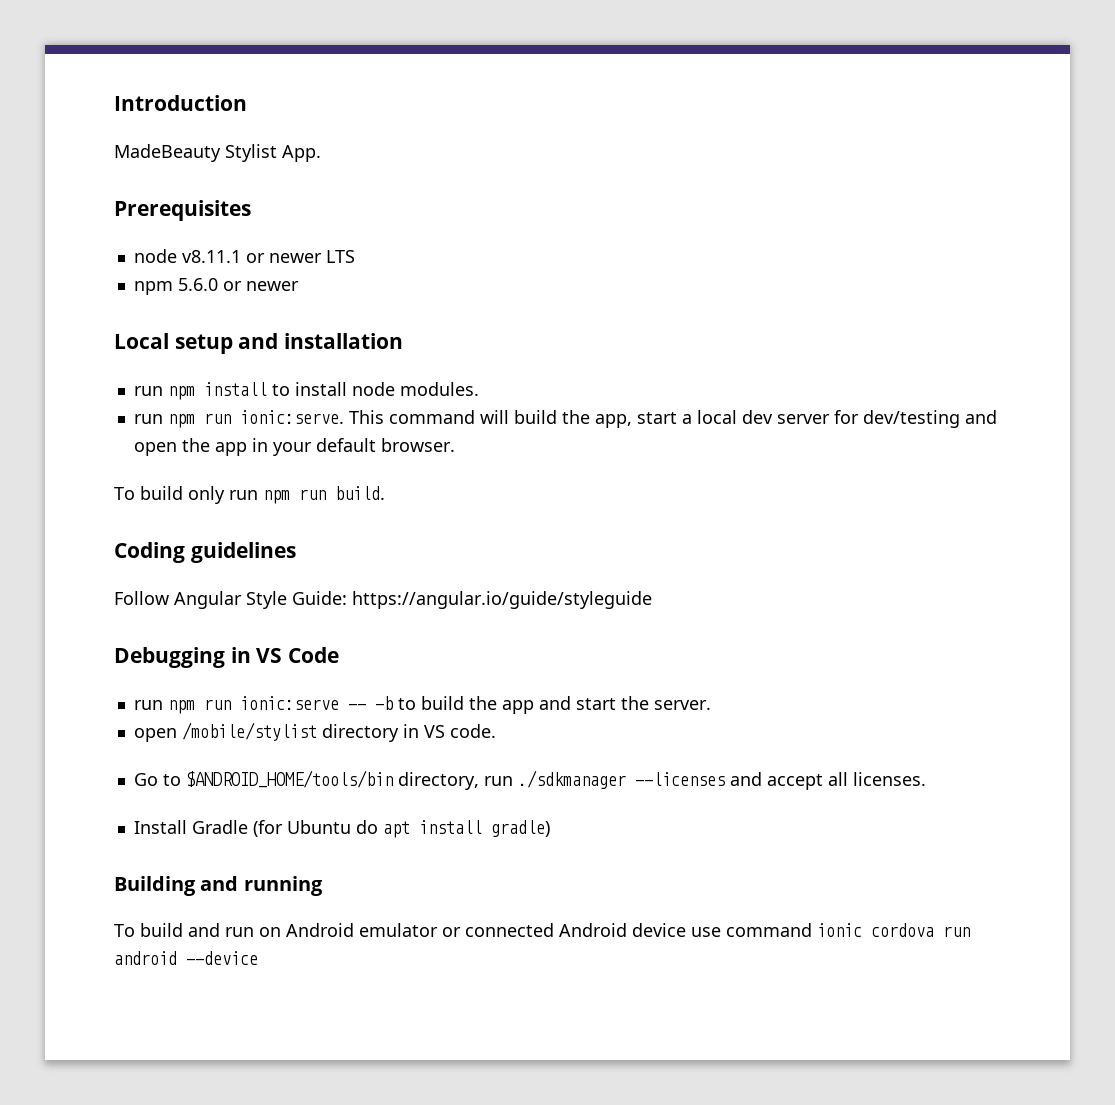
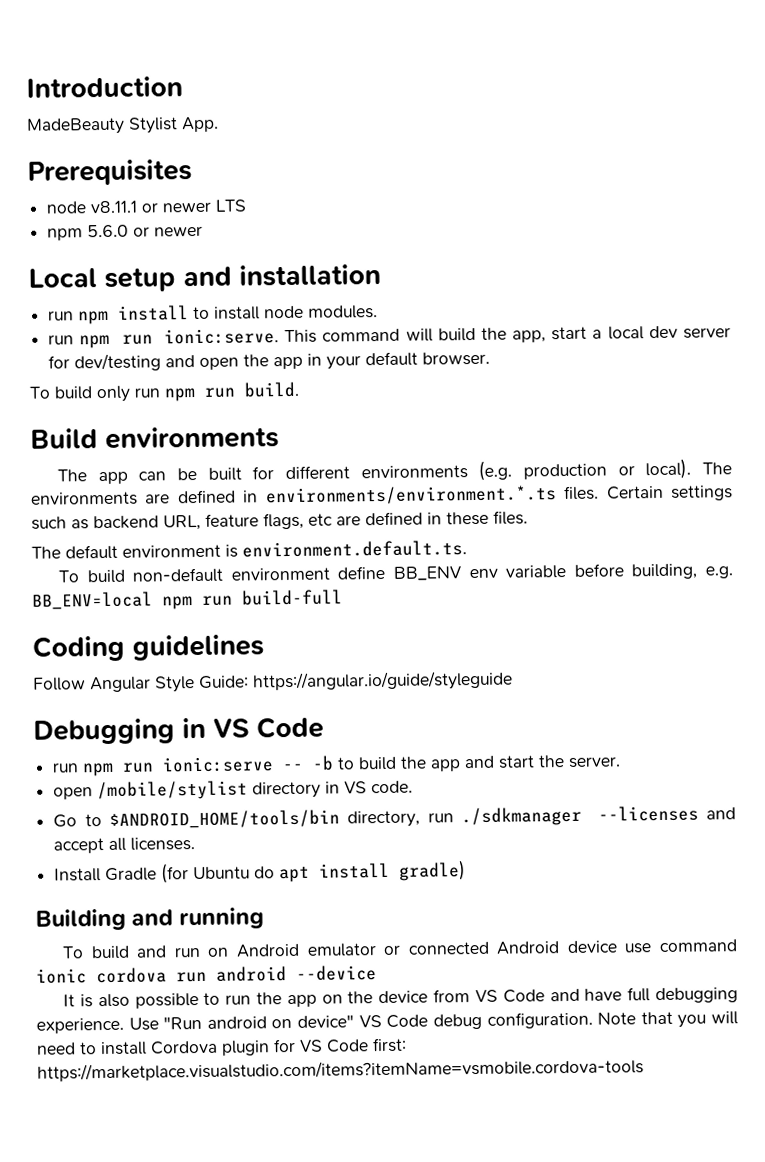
(385, 493) none -> [30,426,279,449] [57,458,733,485] [31,485,733,506] [31,510,528,531] [31,540,467,560] [58,563,733,584] [32,589,343,610] // Build environments // The app can be built for different environments (e.g. production or local). The environments are defined in environments/environment.*.ts files. Certain settings such as backend URL, feature flags, etc are defined in these files. // The default environment is environment.default.ts. // To build non-default environment define BB_ENV env variable before building, e.g. BB_ENV=local npm run build-full
(258, 958) none -> [63,987,738,1009] [36,1011,739,1034] [36,1037,407,1056] [37,1058,644,1082] // It is also possible to run the app on the device from VS Code and have full debugging experience. Use "Run android on device" VS Code debug configuration. Note that you will need to install Cordova plugin for VS Code first: https://marketplace.visualstudio.com/items?itemName=vsmobile.cordova-tools

